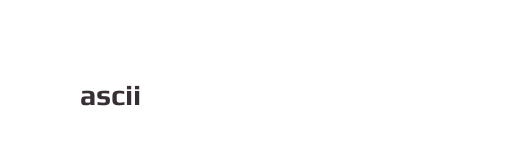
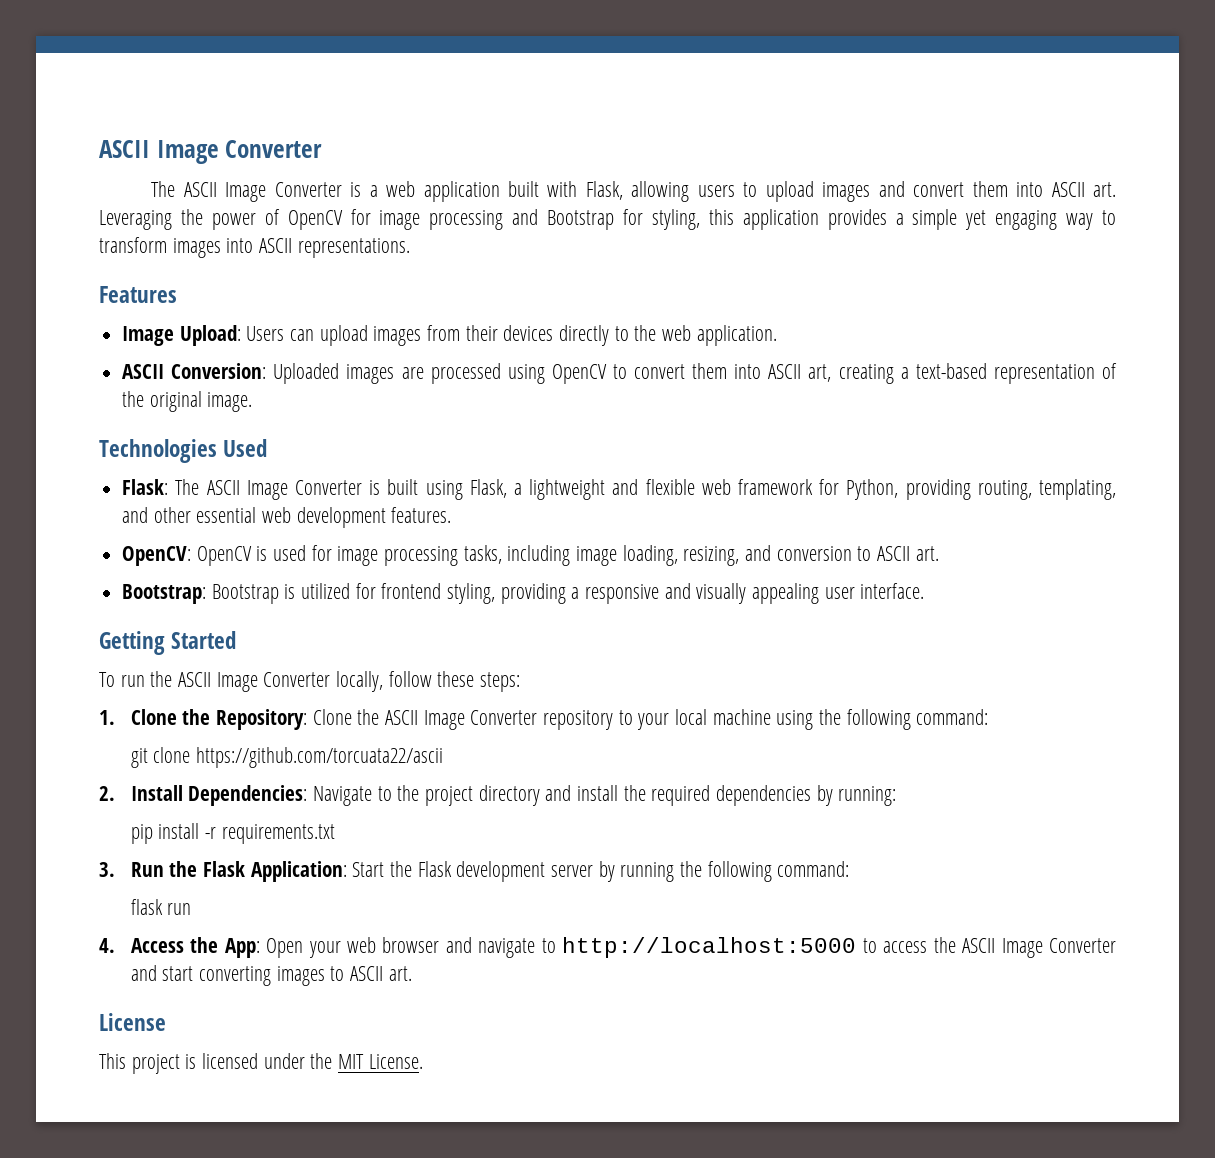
[80,85,141,106] ascii -> [99,140,323,164] [151,181,1116,202] [99,209,1116,230] [99,237,410,258] [99,286,177,303] [122,325,777,346] [122,363,1117,384] [122,391,253,412] [99,439,268,463] [122,479,1116,500] [122,507,452,528] [122,545,939,566] [122,583,925,604] [99,631,237,655] [99,671,520,692] [99,709,989,730] [130,747,444,768] [99,785,897,806] [130,823,335,844] [99,861,850,882] [130,899,192,915] [99,937,1116,958] [130,965,412,986] [99,1013,166,1031] [99,1053,423,1074] ASCII Image Converter // The ASCII Image Converter is a web application built with Flask, allowing users to upload images and convert them into ASCII art. Leveraging the power of OpenCV for image processing and Bootstrap for styling, this application provides a simple yet engaging way to transform images into ASCII representations. // Features // Image Upload: Users can upload images from their devices directly to the web application. // ASCII Conversion: Uploaded images are processed using OpenCV to convert them into ASCII art, creating a text-based representation of the original image. // Technologies Used // Flask: The ASCII Image Converter is built using Flask, a lightweight and flexible web framework for Python, providing routing, templating, and other essential web development features. // OpenCV: OpenCV is used for image processing tasks, including image loading, resizing, and conversion to ASCII art. // Bootstrap: Bootstrap is utilized for frontend styling, providing a responsive and visually appealing user interface. // Getting Started // To run the ASCII Image Converter locally, follow these steps: // 1. Clone the Repository: Clone the ASCII Image Converter repository to your local machine using the following command: // git clone https://github.com/torcuata22/ascii // 2. Install Dependencies: Navigate to the project directory and install the required dependencies by running: // pip install -r requirements.txt // 3. Run the Flask Application: Start the Flask development server by running the following command: // flask run // 4. Access the App: Open your web browser and navigate to http://localhost:5000 to access the ASCII Image Converter and start converting images to ASCII art. // License // This project is licensed under the MIT License.

